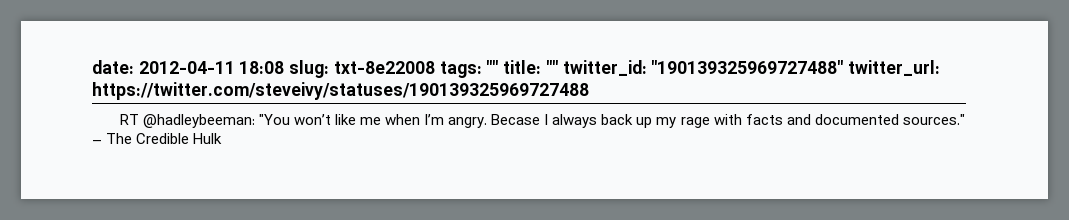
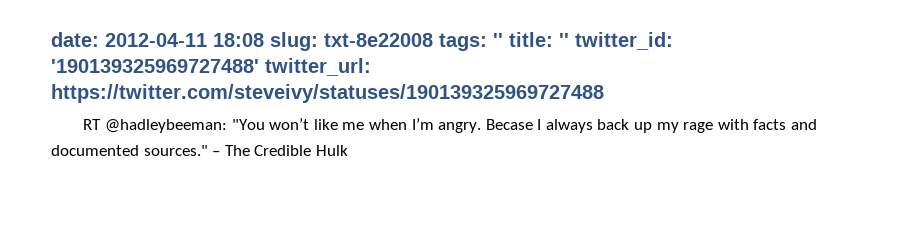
[486,60,844,76] "" title: "" twitter_id: "190139325969727488" -> [493,32,673,50] [51,59,259,73] '' title: '' twitter_id: '190139325969727488'

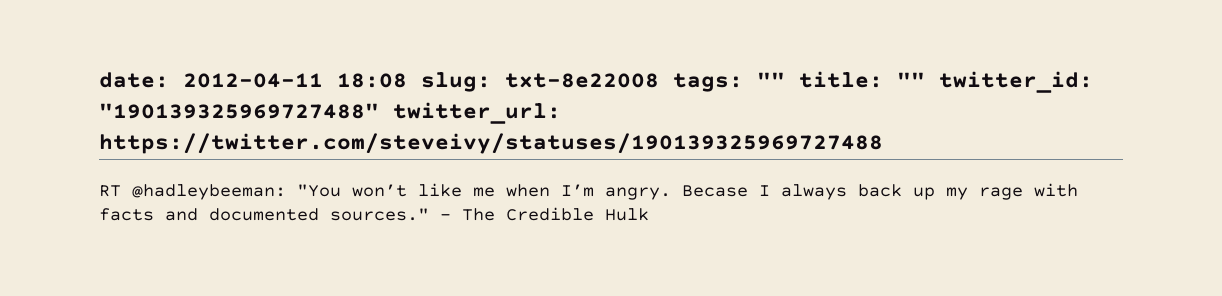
[493,32,673,50] [51,59,259,73] '' title: '' twitter_id: '190139325969727488' -> [757,71,1093,93] [99,103,379,119] "" title: "" twitter_id: "190139325969727488"

